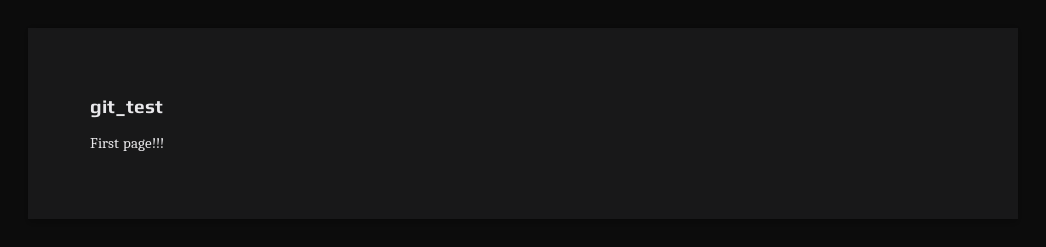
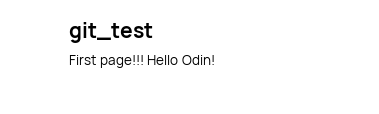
(164, 144) none -> [147,55,215,65] Hello Odin!

